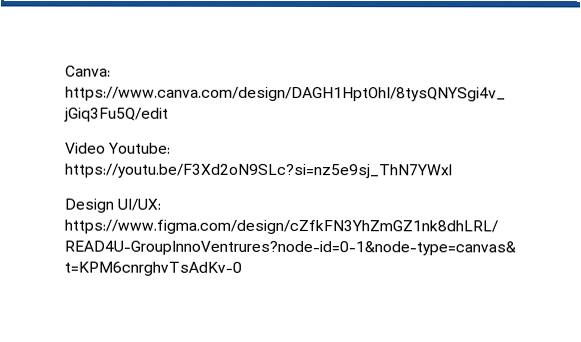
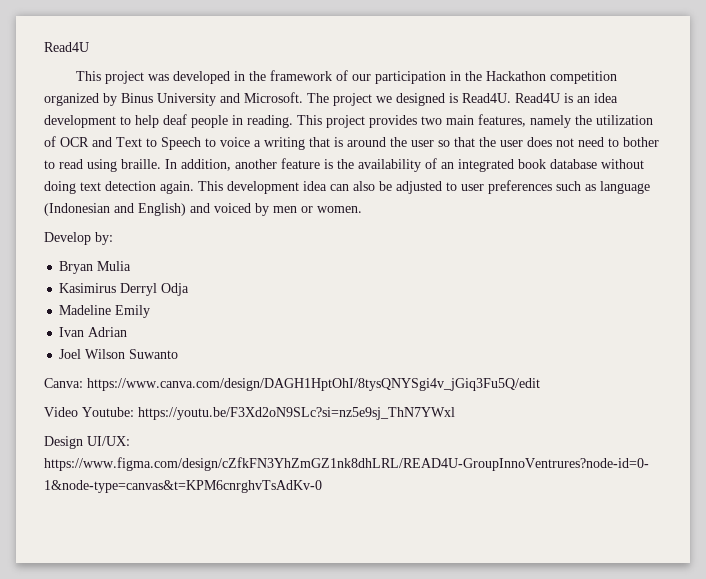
(65, 71) none -> [44,42,89,52] [76,70,618,84] [44,92,618,106] [44,114,653,128] [44,136,659,150] [44,158,644,172] [44,180,650,194] [44,203,362,216] [44,232,113,245] [59,261,132,274] [59,283,190,296] [59,305,151,318] [59,327,128,337] [59,349,179,359] Read4U // This project was developed in the framework of our participation in the Hackathon competition organized by Binus University and Microsoft. The project we designed is Read4U. Read4U is an idea development to help deaf people in reading. This project provides two main features, namely the utilization of OCR and Text to Speech to voice a writing that is around the user so that the user does not need to bother to read using braille. In addition, another feature is the availability of an integrated book database without doing text detection again. This development idea can also be adjusted to user preferences such as language (Indonesian and English) and voiced by men or women. // Develop by: // Bryan Mulia // Kasimirus Derryl Odja // Madeline Emily // Ivan Adrian // Joel Wilson Suwanto //

